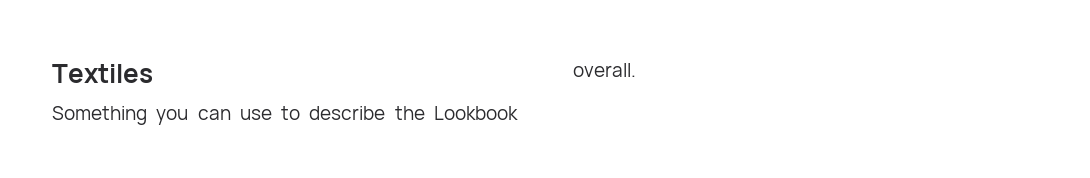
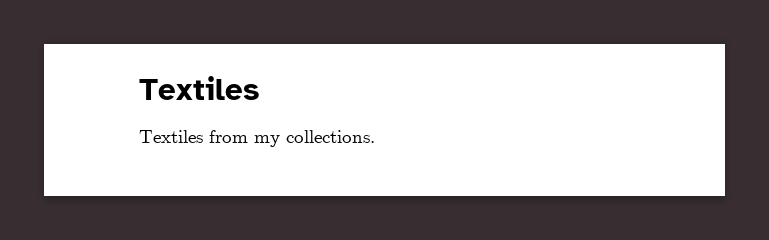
[52,106,518,125] [573,63,636,77] Something you can use to describe the Lookbook overall. -> [139,130,375,147] Textiles from my collections.

